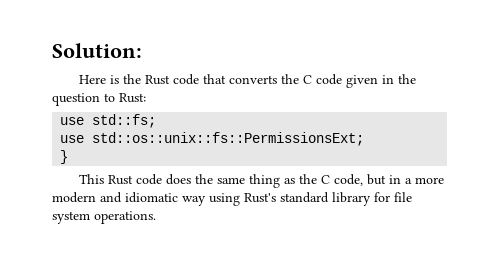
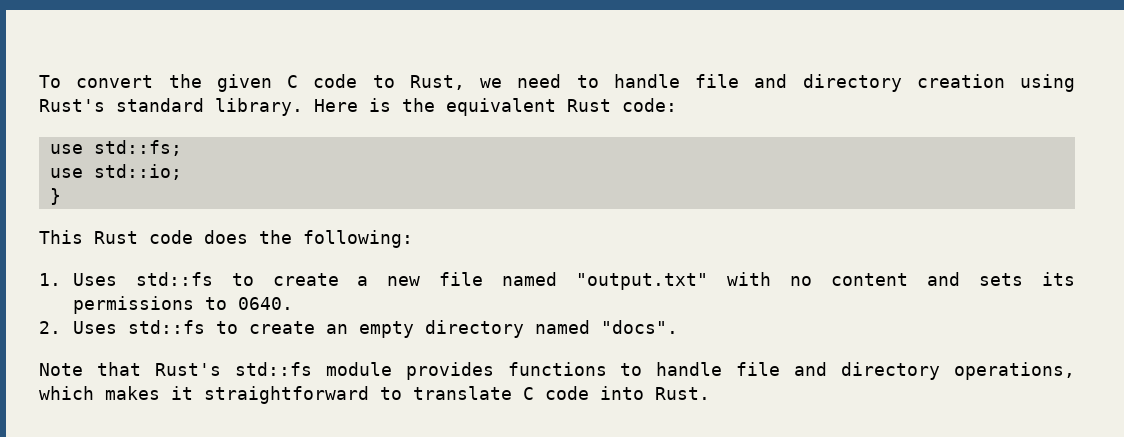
[52,43,142,58] [79,74,417,88] [52,93,146,106] Solution: // Here is the Rust code that converts the C code given in the question to Rust: -> [39,74,1075,92] [39,98,677,116] To convert the given C code to Rust, we need to handle file and directory creation using Rust's standard library. Here is the equivalent Rust code:
[92,132,365,146] std::os::unix::fs::PermissionsExt; -> [93,164,182,180] std::io;
[217,174,445,188] [52,192,412,206] [52,211,156,224] same thing as the C code, but in a more modern and idiomatic way using Rust's standard library for file system operations. -> [303,230,413,248] [39,272,1075,290] [72,296,293,314] [39,320,678,338] [39,362,1075,380] [39,386,710,404] following: // 1. Uses std::fs to create a new file named "output.txt" with no content and sets its permissions to 0640. // 2. Uses std::fs to create an empty directory named "docs". // Note that Rust's std::fs module provides functions to handle file and directory operations, which makes it straightforward to translate C code into Rust.

